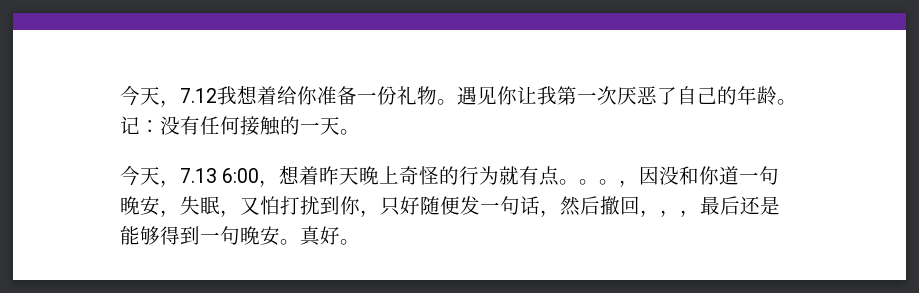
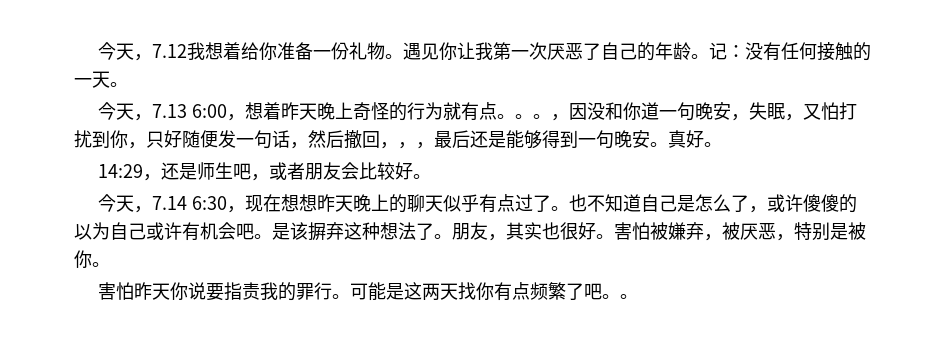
(360, 242) none -> [97,162,431,181] [97,194,857,213] [74,222,866,241] [74,250,110,268] [97,282,638,301] // 14:29，还是师生吧，或者朋友会比较好。 // 今天，7.14 6:30，现在想想昨天晚上的聊天似乎有点过了。也不知道自己是怎么了，或许傻傻的以为自己或许有机会吧。是该摒弃这种想法了。朋友，其实也很好。害怕被嫌弃，被厌恶，特别是被你。 // 害怕昨天你说要指责我的罪行。可能是这两天找你有点频繁了吧。。

